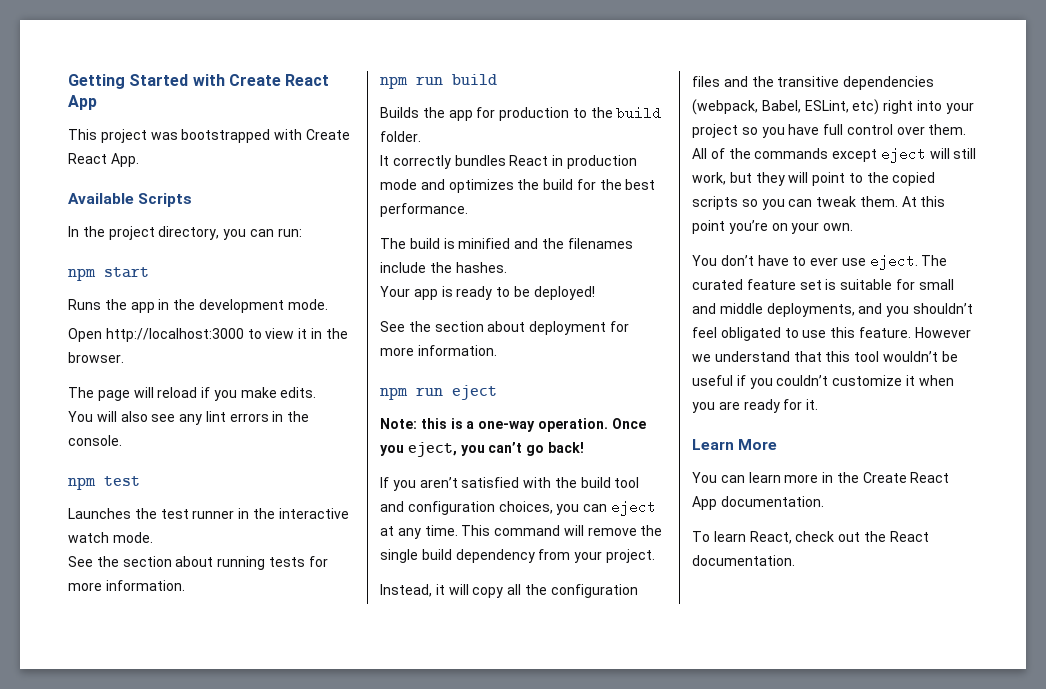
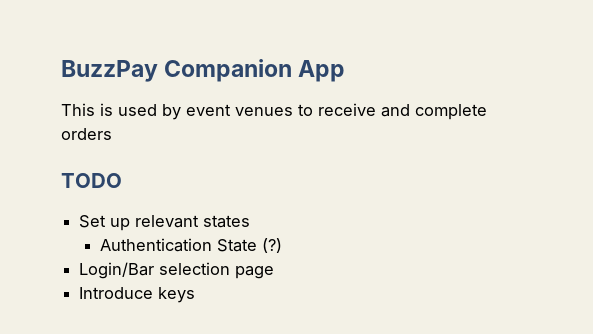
[68,74,330,89] [68,95,97,110] [68,129,350,143] [68,153,139,167] [68,193,193,207] [68,226,302,240] [68,267,149,281] [68,299,328,313] [68,328,348,342] [68,352,124,363] [68,387,317,401] [68,411,310,425] [68,435,122,446] [68,476,140,490] [68,508,349,519] [68,532,153,543] [68,556,328,570] [68,580,185,591] [380,74,497,89] [380,106,662,121] [380,131,421,142] [380,155,637,169] [380,179,656,193] [380,203,468,217] [380,238,633,249] [380,262,507,273] [380,286,595,300] [380,321,629,335] [380,345,497,356] [380,385,497,400] [380,418,646,432] [380,442,584,457] [380,477,640,491] [380,500,656,516] [380,525,663,539] [380,549,655,563] [380,584,638,598] [692,76,935,90] [692,99,974,115] [692,124,967,138] [692,147,977,163] [692,172,936,186] [692,196,946,210] [692,220,854,234] [692,254,948,270] [692,279,954,290] [692,303,973,317] [692,327,971,341] [692,351,958,362] [692,375,954,389] [692,399,819,413] [692,439,778,450] [692,472,950,483] [692,496,824,510] [692,531,929,544] [692,555,795,566] Getting Started with Create React App // This project was bootstrapped with Create React App. // Available Scripts // In the project directory, you can run: // npm start // Runs the app in the development mode. // Open http://localhost:3000 to view it in the browser. // The page will reload if you make edits. // You will also see any lint errors in the console. // npm test // Launches the test runner in the interactive watch mode. // See the section about running tests for more information. // npm run build // Builds the app for production to the build folder. // It correctly bundles React in production mode and optimizes the build for the best performance. // The build is minified and the filenames include the hashes. // Your app is ready to be deployed! // See the section about deployment for more information. // npm run eject // Note: this is a one-way operation. Once you eject, you can’t go back! // If you aren’t satisfied with the build tool and configuration choices, you can eject at any time. This command will remove the single build dependency from your project. // Instead, it will copy all the configuration files and the transitive dependencies (webpack, Babel, ESLint, etc) right into your project so you have full control over them. All of the commands except eject will still work, but they will point to the copied scripts so you can tweak them. At this point you’re on your own. // You don’t have to ever use eject. The curated feature set is suitable for small and middle deployments, and you shouldn’t feel obligated to use this feature. However we understand that this tool wouldn’t be useful if you couldn’t customize it when you are ready for it. // Learn More // You can learn more in the Create React App documentation. // To learn React, check out the React documentation. -> [61,59,346,82] [61,103,487,120] [61,128,112,140] [61,173,122,188] [79,215,251,231] [99,238,282,253] [79,262,275,279] [79,287,196,303] BuzzPay Companion App // This is used by event venues to receive and complete orders // TODO // Set up relevant states // Authentication State (?) // Login/Bar selection page // Introduce keys

